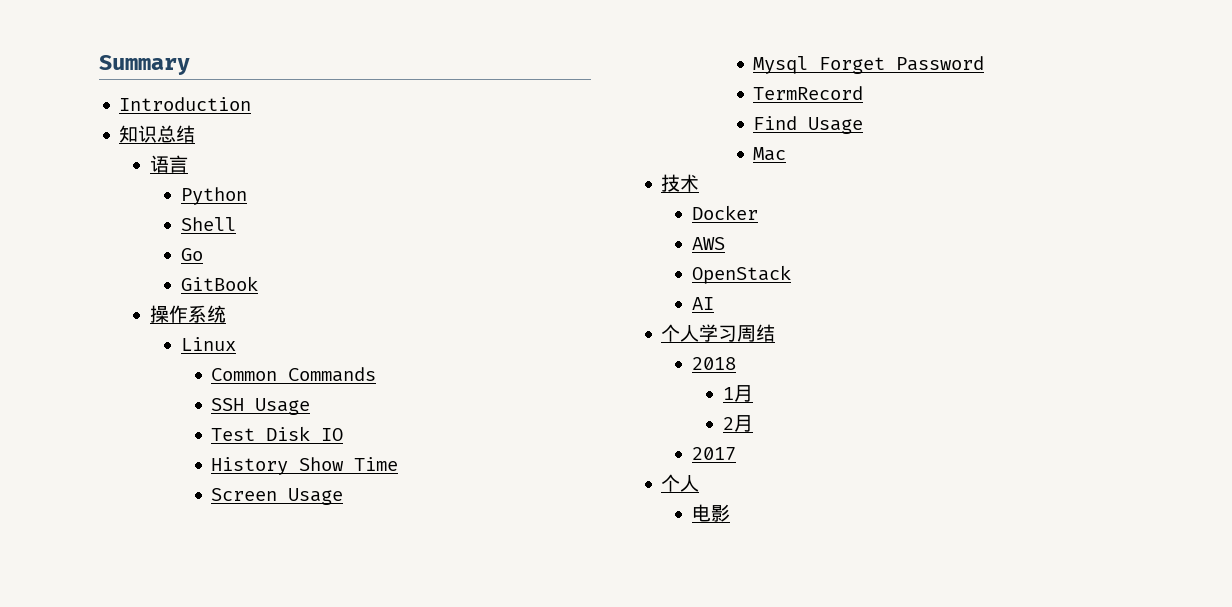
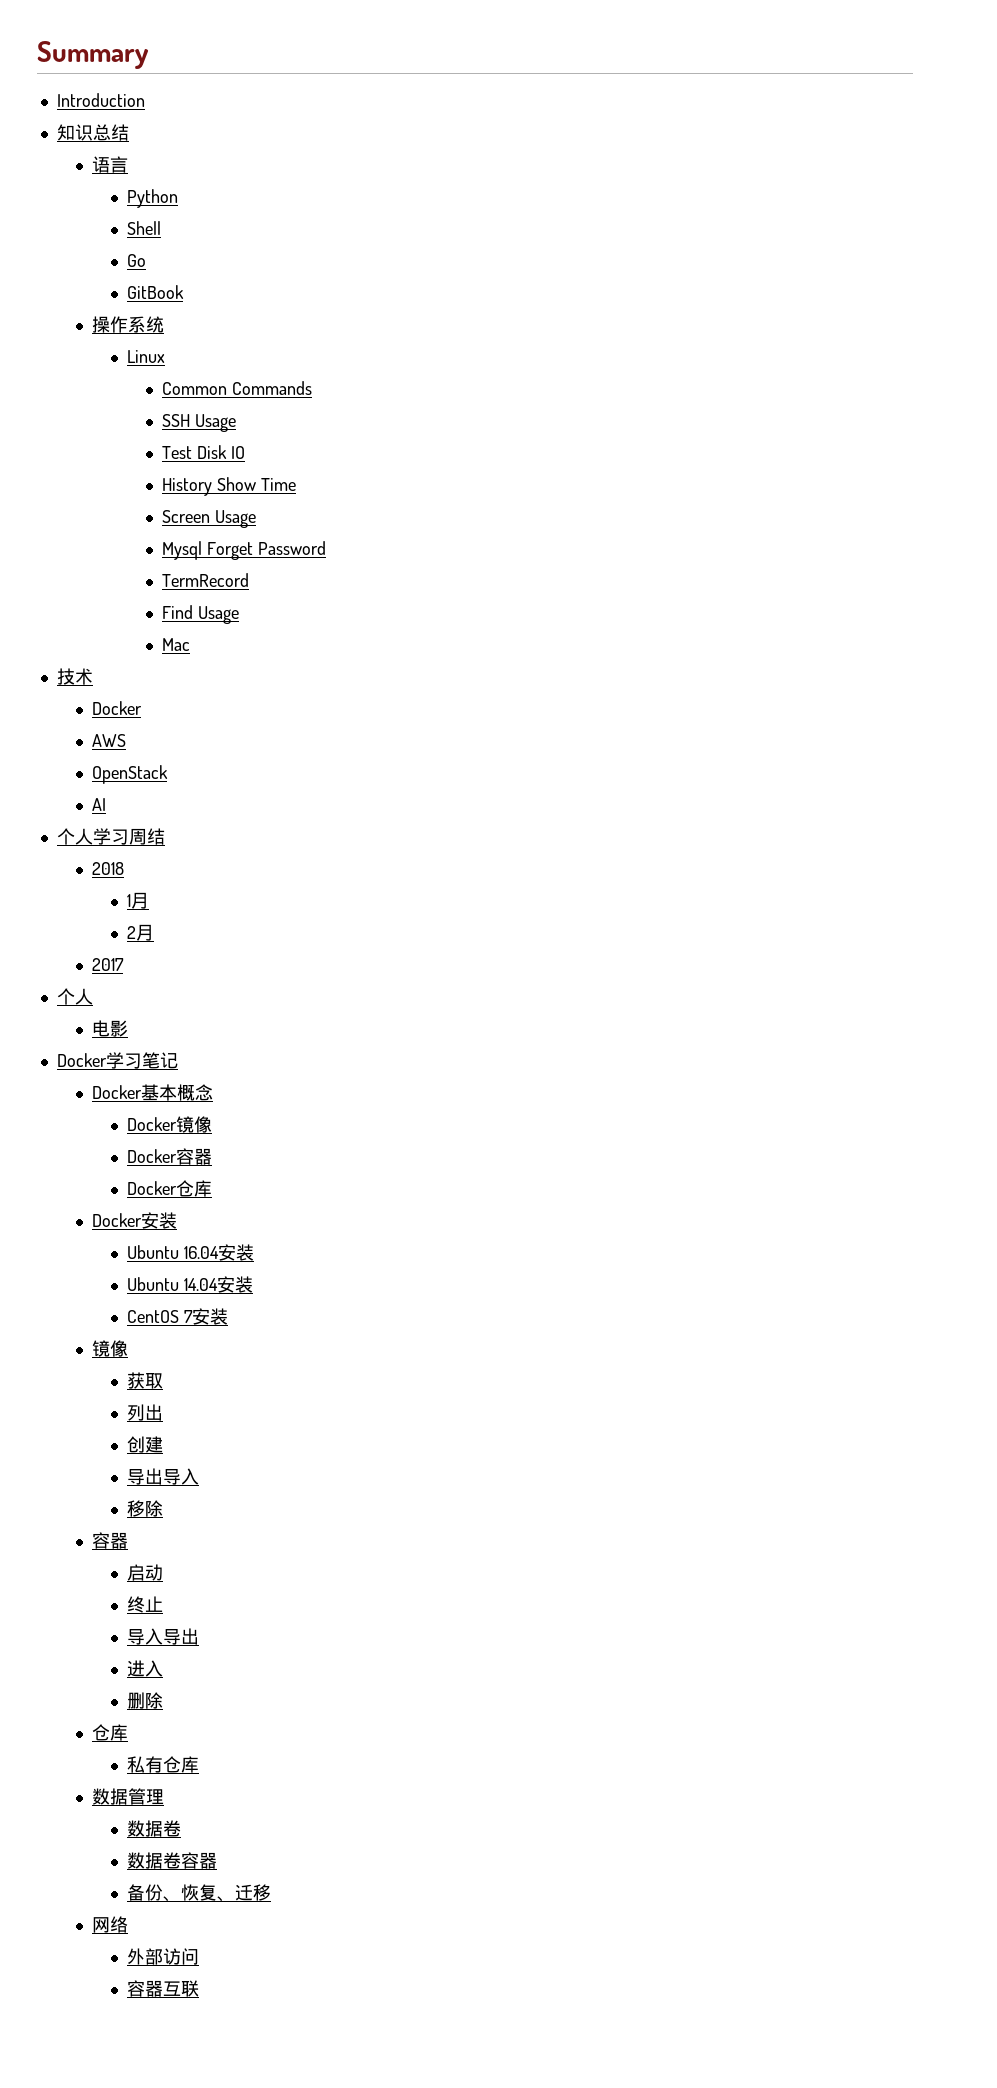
(731, 513) none -> [56,1052,178,1069] [91,1084,213,1101] [127,1116,213,1133] [127,1148,213,1165] [127,1180,213,1197] [91,1212,177,1229] [127,1244,255,1261] [127,1276,254,1293] [127,1308,229,1325] [91,1340,128,1357] [127,1372,164,1389] [127,1404,164,1421] [127,1436,164,1453] [127,1468,200,1485] [127,1500,164,1517] [91,1532,128,1549] [127,1564,164,1581] [127,1596,164,1613] [127,1628,200,1645] [127,1660,164,1677] [127,1692,164,1709] [91,1724,128,1741] [127,1756,200,1773] [91,1788,164,1805] [127,1820,182,1837] [127,1852,218,1869] [127,1884,272,1902] [91,1916,128,1933] [127,1948,200,1965] [127,1980,200,1997] // Docker学习笔记 // Docker基本概念 // Docker镜像 // Docker容器 // Docker仓库 // Docker安装 // Ubuntu 16.04安装 // Ubuntu 14.04安装 // CentOS 7安装 // 镜像 // 获取 // 列出 // 创建 // 导出导入 // 移除 // 容器 // 启动 // 终止 // 导入导出 // 进入 // 删除 // 仓库 // 私有仓库 // 数据管理 // 数据卷 // 数据卷容器 // 备份、恢复、迁移 // 网络 // 外部访问 // 容器互联

